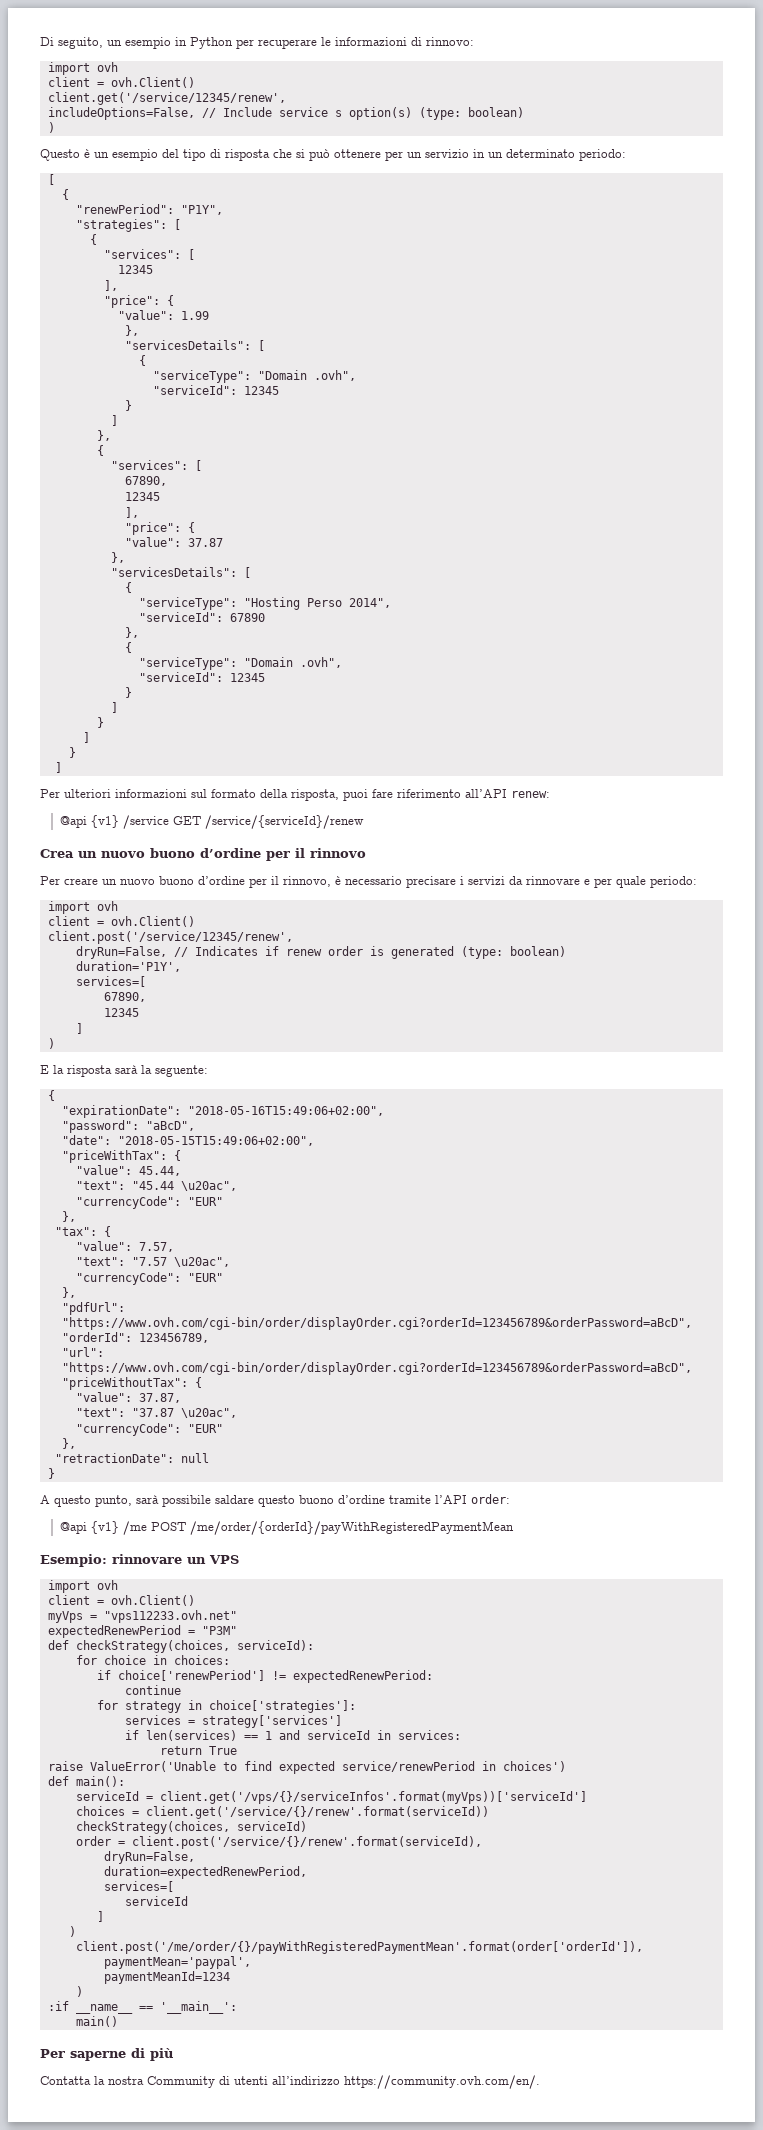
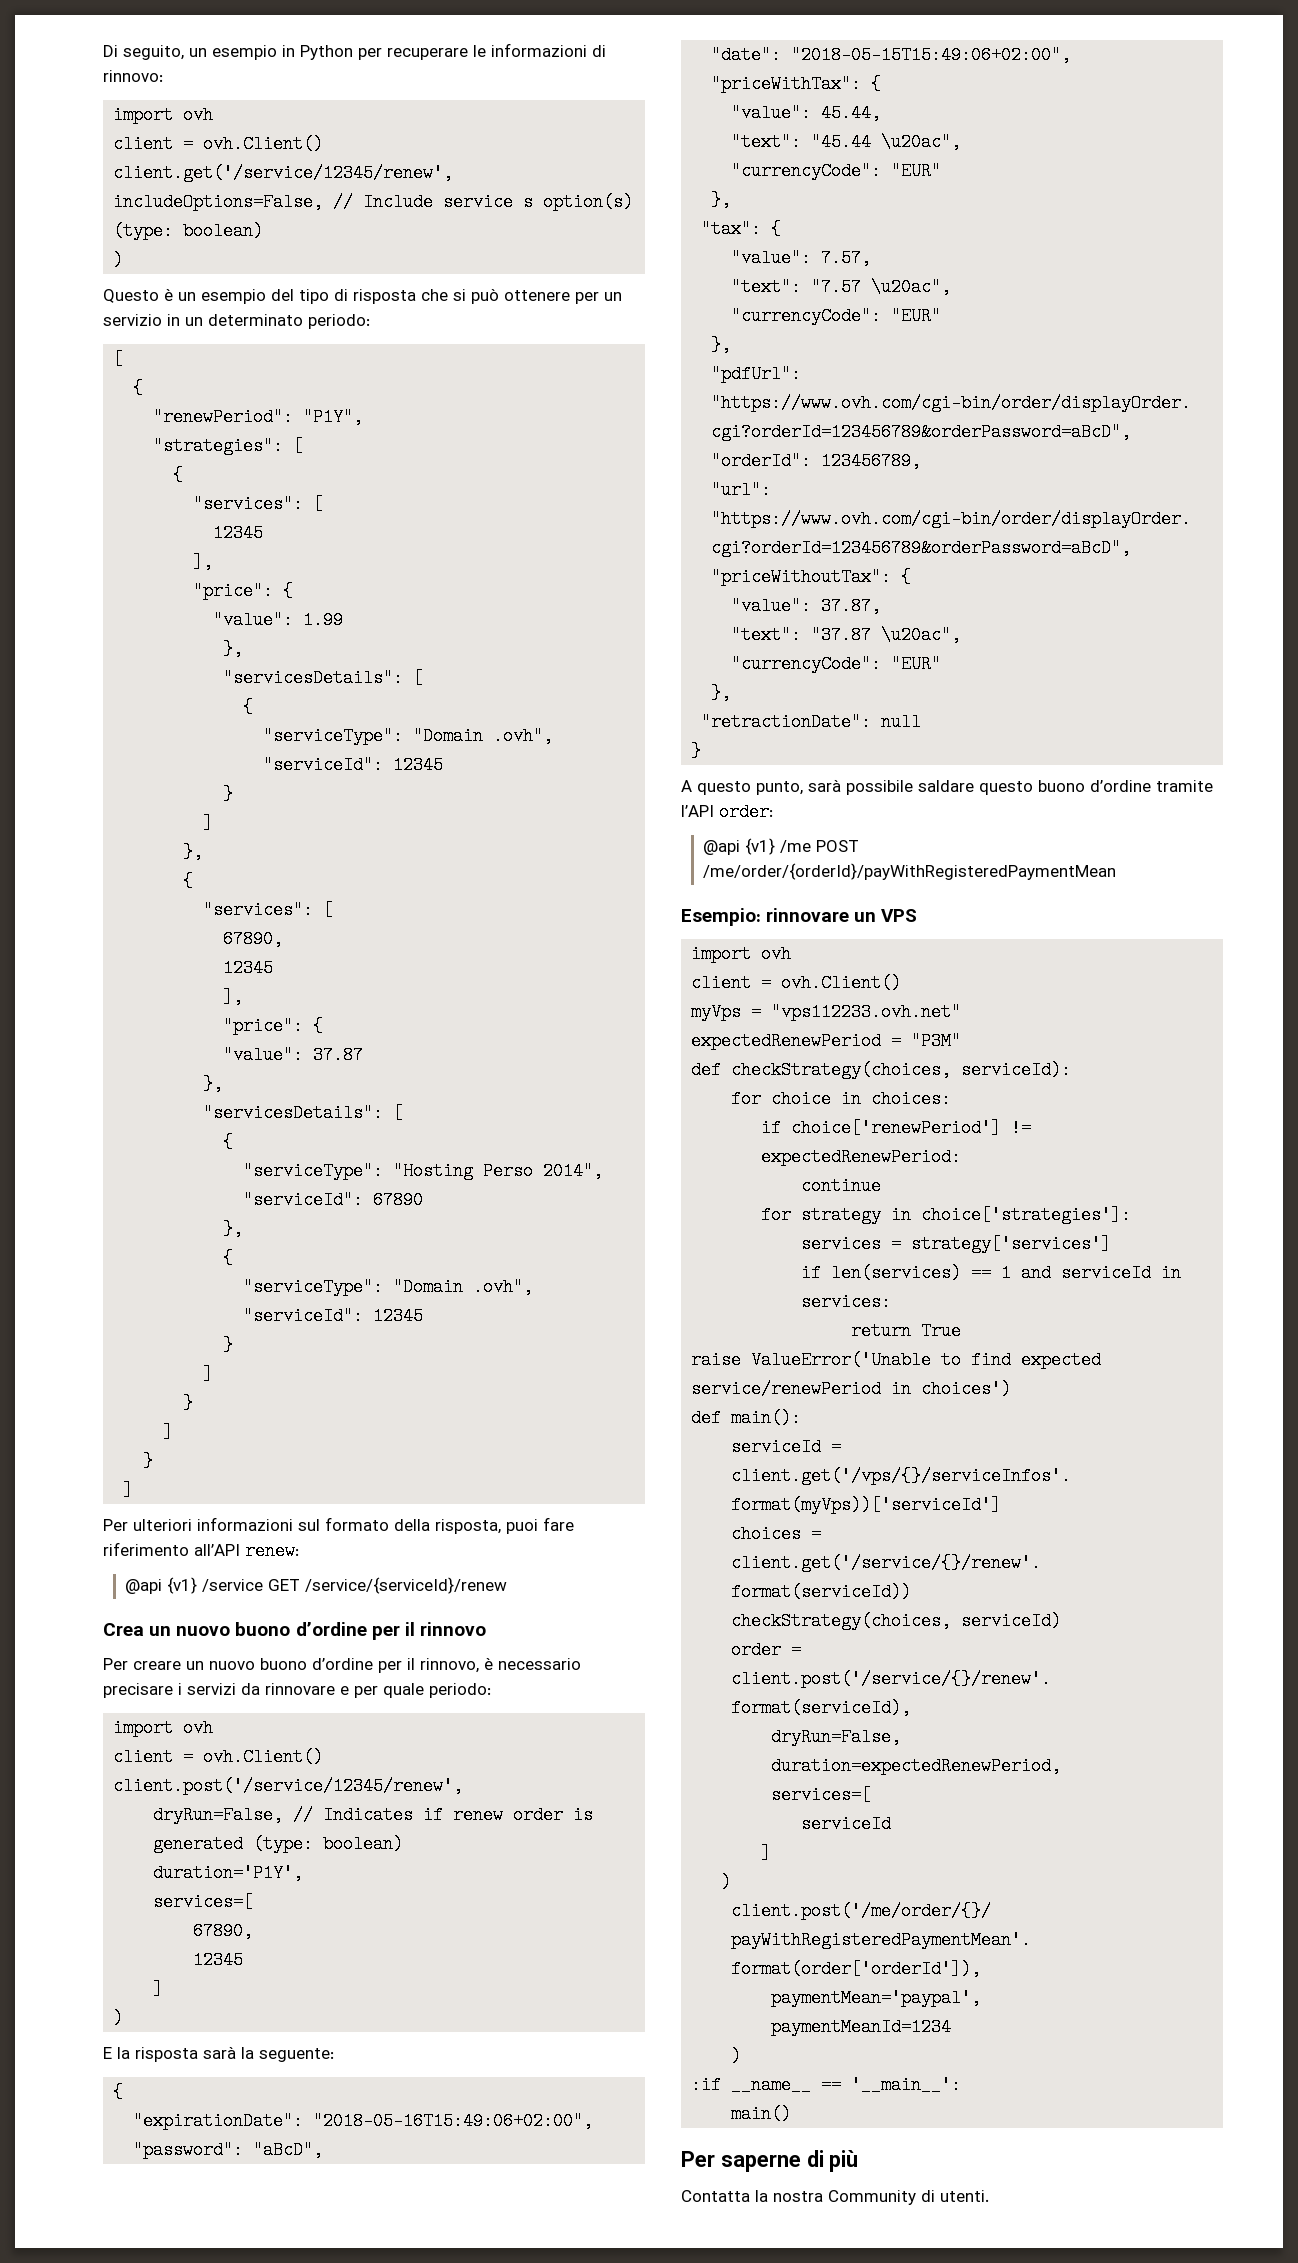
[234,2075,540,2089] utenti all’indirizzo https://community.ovh.com/en/. -> [940,2190,989,2202] utenti.

